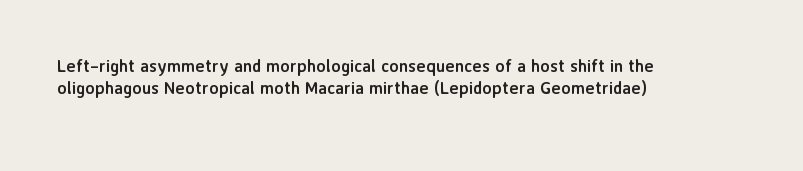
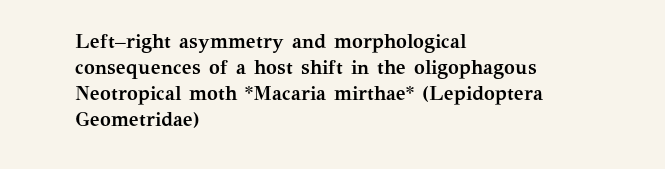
[305,81,429,94] Macaria mirthae -> [245,86,414,101] *Macaria mirthae*

